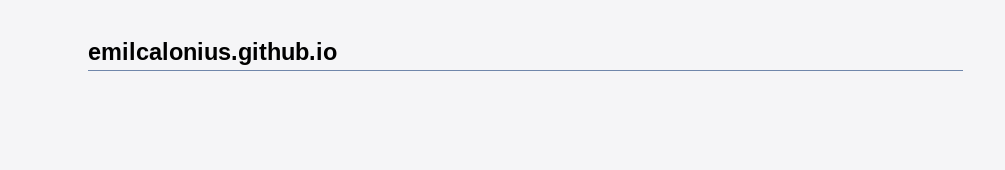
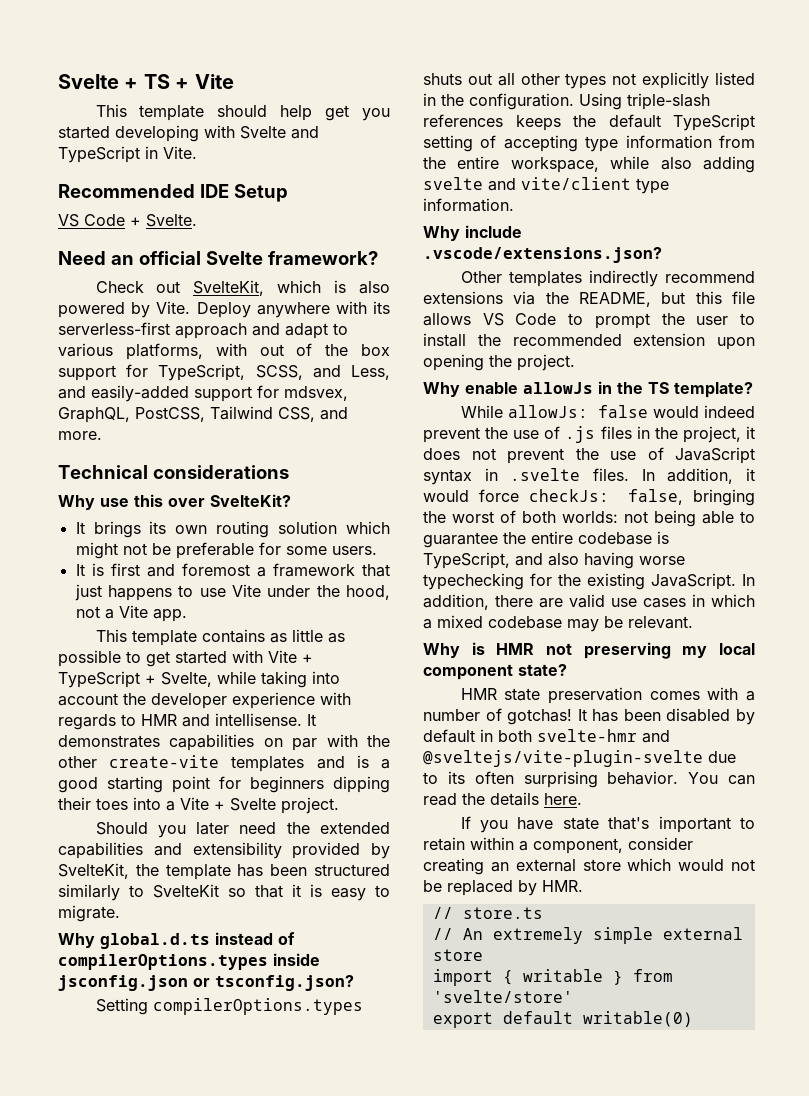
[88,42,337,65] emilcalonius.github.io -> [58,74,234,89] [95,104,391,121] [58,125,319,142] [58,146,197,163] [58,184,288,202] [58,214,197,227] [58,251,378,265] [95,280,390,296] [58,301,390,318] [58,322,348,339] [58,343,390,360] [58,364,390,381] [58,385,348,402] [58,406,348,423] [58,431,102,440] [58,465,289,479] [58,494,291,510] [75,521,390,538] [75,542,377,559] [75,563,390,577] [74,584,390,601] [75,605,187,622] [95,629,345,646] [58,650,313,667] [58,671,340,688] [58,692,351,709] [58,713,316,730] [58,734,390,751] [58,755,390,772] [58,776,390,793] [58,797,339,814] [95,822,390,838] [58,842,390,859] [58,863,390,880] [58,884,390,901] [58,905,120,922] [58,932,295,949] [58,953,320,970] [58,975,354,991] [95,998,363,1015] [423,72,755,89] [423,93,710,110] [423,114,755,131] [423,135,755,152] [423,156,755,173] [423,177,669,194] [423,198,514,212] [423,225,522,241] [423,247,662,263] [460,270,755,287] [423,291,755,307] [423,313,755,329] [423,333,755,350] [423,354,575,371] [423,381,753,398] [460,405,755,418] [423,426,755,443] [423,447,755,464] [423,468,755,485] [423,489,755,506] [423,510,755,527] [423,531,669,548] [423,552,685,569] [423,573,755,590] [423,594,755,610] [423,615,693,632] [423,642,755,659] [423,664,567,680] [460,687,755,704] [423,708,755,725] [423,729,670,743] [423,750,736,767] [423,771,755,788] [423,792,582,806] [460,816,755,833] [423,837,693,854] [423,858,755,875] [423,880,583,896] [432,907,543,919] [432,927,743,944] [432,949,483,961] [432,969,673,986] [432,990,573,1003] [432,1011,693,1028] Svelte + TS + Vite // This template should help get you started developing with Svelte and TypeScript in Vite. // Recommended IDE Setup // VS Code + Svelte. // Need an official Svelte framework? // Check out SvelteKit, which is also powered by Vite. Deploy anywhere with its serverless-first approach and adapt to various platforms, with out of the box support for TypeScript, SCSS, and Less, and easily-added support for mdsvex, GraphQL, PostCSS, Tailwind CSS, and more. // Technical considerations // Why use this over SvelteKit? // It brings its own routing solution which might not be preferable for some users. // It is first and foremost a framework that just happens to use Vite under the hood, not a Vite app. // This template contains as little as possible to get started with Vite + TypeScript + Svelte, while taking into account the developer experience with regards to HMR and intellisense. It demonstrates capabilities on par with the other create-vite templates and is a good starting point for beginners dipping their toes into a Vite + Svelte project. // Should you later need the extended capabilities and extensibility provided by SvelteKit, the template has been structured similarly to SvelteKit so that it is easy to migrate. // Why global.d.ts instead of compilerOptions.types inside jsconfig.json or tsconfig.json? // Setting compilerOptions.types shuts out all other types not explicitly listed in the configuration. Using triple-slash references keeps the default TypeScript setting of accepting type information from the entire workspace, while also adding svelte and vite/client type information. // Why include .vscode/extensions.json? // Other templates indirectly recommend extensions via the README, but this file allows VS Code to prompt the user to install the recommended extension upon opening the project. // Why enable allowJs in the TS template? // While allowJs: false would indeed prevent the use of .js files in the project, it does not prevent the use of JavaScript syntax in .svelte files. In addition, it would force checkJs: false, bringing the worst of both worlds: not being able to guarantee the entire codebase is TypeScript, and also having worse typechecking for the existing JavaScript. In addition, there are valid use cases in which a mixed codebase may be relevant. // Why is HMR not preserving my local component state? // HMR state preservation comes with a number of gotchas! It has been disabled by default in both svelte-hmr and @sveltejs/vite-plugin-svelte due to its often surprising behavior. You can read the details here. // If you have state that's important to retain within a component, consider creating an external store which would not be replaced by HMR. // // store.ts // // An extremely simple external store // import { writable } from 'svelte/store' // export default writable(0)

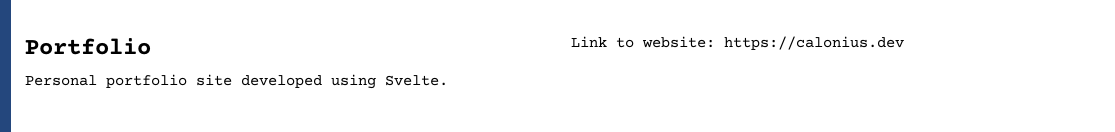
[58,74,234,89] [95,104,391,121] [58,125,319,142] [58,146,197,163] [58,184,288,202] [58,214,197,227] [58,251,378,265] [95,280,390,296] [58,301,390,318] [58,322,348,339] [58,343,390,360] [58,364,390,381] [58,385,348,402] [58,406,348,423] [58,431,102,440] [58,465,289,479] [58,494,291,510] [75,521,390,538] [75,542,377,559] [75,563,390,577] [74,584,390,601] [75,605,187,622] [95,629,345,646] [58,650,313,667] [58,671,340,688] [58,692,351,709] [58,713,316,730] [58,734,390,751] [58,755,390,772] [58,776,390,793] [58,797,339,814] [95,822,390,838] [58,842,390,859] [58,863,390,880] [58,884,390,901] [58,905,120,922] [58,932,295,949] [58,953,320,970] [58,975,354,991] [95,998,363,1015] [423,72,755,89] [423,93,710,110] [423,114,755,131] [423,135,755,152] [423,156,755,173] [423,177,669,194] [423,198,514,212] [423,225,522,241] [423,247,662,263] [460,270,755,287] [423,291,755,307] [423,313,755,329] [423,333,755,350] [423,354,575,371] [423,381,753,398] [460,405,755,418] [423,426,755,443] [423,447,755,464] [423,468,755,485] [423,489,755,506] [423,510,755,527] [423,531,669,548] [423,552,685,569] [423,573,755,590] [423,594,755,610] [423,615,693,632] [423,642,755,659] [423,664,567,680] [460,687,755,704] [423,708,755,725] [423,729,670,743] [423,750,736,767] [423,771,755,788] [423,792,582,806] [460,816,755,833] [423,837,693,854] [423,858,755,875] [423,880,583,896] [432,907,543,919] [432,927,743,944] [432,949,483,961] [432,969,673,986] [432,990,573,1003] [432,1011,693,1028] Svelte + TS + Vite // This template should help get you started developing with Svelte and TypeScript in Vite. // Recommended IDE Setup // VS Code + Svelte. // Need an official Svelte framework? // Check out SvelteKit, which is also powered by Vite. Deploy anywhere with its serverless-first approach and adapt to various platforms, with out of the box support for TypeScript, SCSS, and Less, and easily-added support for mdsvex, GraphQL, PostCSS, Tailwind CSS, and more. // Technical considerations // Why use this over SvelteKit? // It brings its own routing solution which might not be preferable for some users. // It is first and foremost a framework that just happens to use Vite under the hood, not a Vite app. // This template contains as little as possible to get started with Vite + TypeScript + Svelte, while taking into account the developer experience with regards to HMR and intellisense. It demonstrates capabilities on par with the other create-vite templates and is a good starting point for beginners dipping their toes into a Vite + Svelte project. // Should you later need the extended capabilities and extensibility provided by SvelteKit, the template has been structured similarly to SvelteKit so that it is easy to migrate. // Why global.d.ts instead of compilerOptions.types inside jsconfig.json or tsconfig.json? // Setting compilerOptions.types shuts out all other types not explicitly listed in the configuration. Using triple-slash references keeps the default TypeScript setting of accepting type information from the entire workspace, while also adding svelte and vite/client type information. // Why include .vscode/extensions.json? // Other templates indirectly recommend extensions via the README, but this file allows VS Code to prompt the user to install the recommended extension upon opening the project. // Why enable allowJs in the TS template? // While allowJs: false would indeed prevent the use of .js files in the project, it does not prevent the use of JavaScript syntax in .svelte files. In addition, it would force checkJs: false, bringing the worst of both worlds: not being able to guarantee the entire codebase is TypeScript, and also having worse typechecking for the existing JavaScript. In addition, there are valid use cases in which a mixed codebase may be relevant. // Why is HMR not preserving my local component state? // HMR state preservation comes with a number of gotchas! It has been disabled by default in both svelte-hmr and @sveltejs/vite-plugin-svelte due to its often surprising behavior. You can read the details here. // If you have state that's important to retain within a component, consider creating an external store which would not be replaced by HMR. // // store.ts // // An extremely simple external store // import { writable } from 'svelte/store' // export default writable(0) -> [25,38,151,55] [25,74,448,89] [571,36,904,50] Portfolio // Personal portfolio site developed using Svelte. // Link to website: https://calonius.dev

